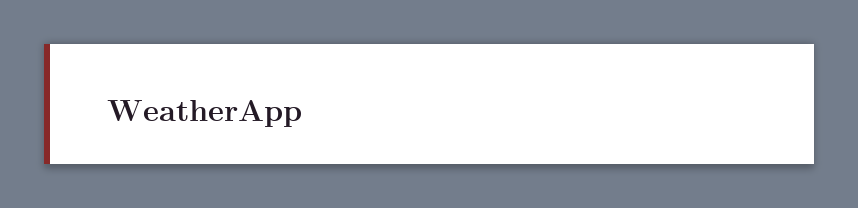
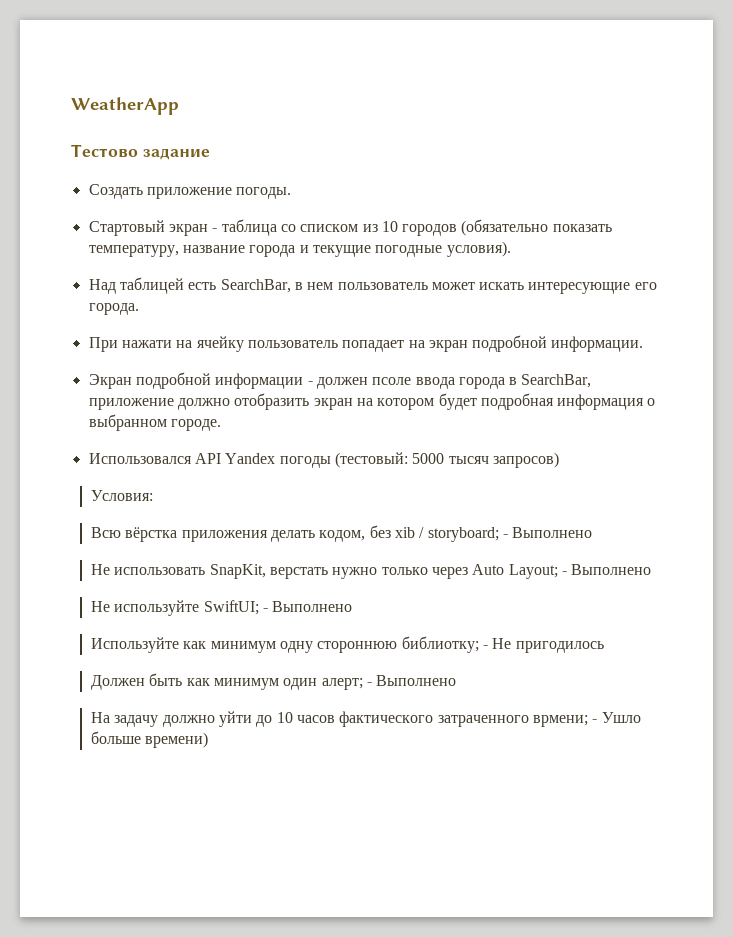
(302, 113) none -> [71,144,210,160] [88,184,292,199] [88,219,612,236] [88,241,511,257] [88,277,657,294] [88,303,139,315] [88,335,644,352] [88,372,592,389] [88,393,656,410] [88,414,221,431] [88,452,559,468] [91,490,154,501] [91,525,593,542] [91,564,652,579] [91,600,353,616] [91,636,604,653] [91,673,457,690] [91,711,641,727] [91,731,209,748] // Тестово задание // Создать приложение погоды. // Стартовый экран - таблица со списком из 10 городов (обязательно показать температуру, название города и текущие погодные условия). // Над таблицей есть SearchBar, в нем пользователь может искать интересующие его города. // При нажати на ячейку пользователь попадает на экран подробной информации. // Экран подробной информации - должен псоле ввода города в SearchBar, приложение должно отобразить экран на котором будет подробная информация о выбранном городе. // Использовался API Yandex погоды (тестовый: 5000 тысяч запросов) // Условия: // Всю вёрстка приложения делать кодом, без xib / storyboard; - Выполнено // Не использовать SnapKit, верстать нужно только через Auto Layout; - Выполнено // Не используйте SwiftUI; - Выполнено // Используйте как минимум одну стороннюю библиотку; - Не пригодилось // Должен быть как минимум один алерт; - Выполнено // На задачу должно уйти до 10 часов фактического затраченного врмени; - Ушло больше времени)

